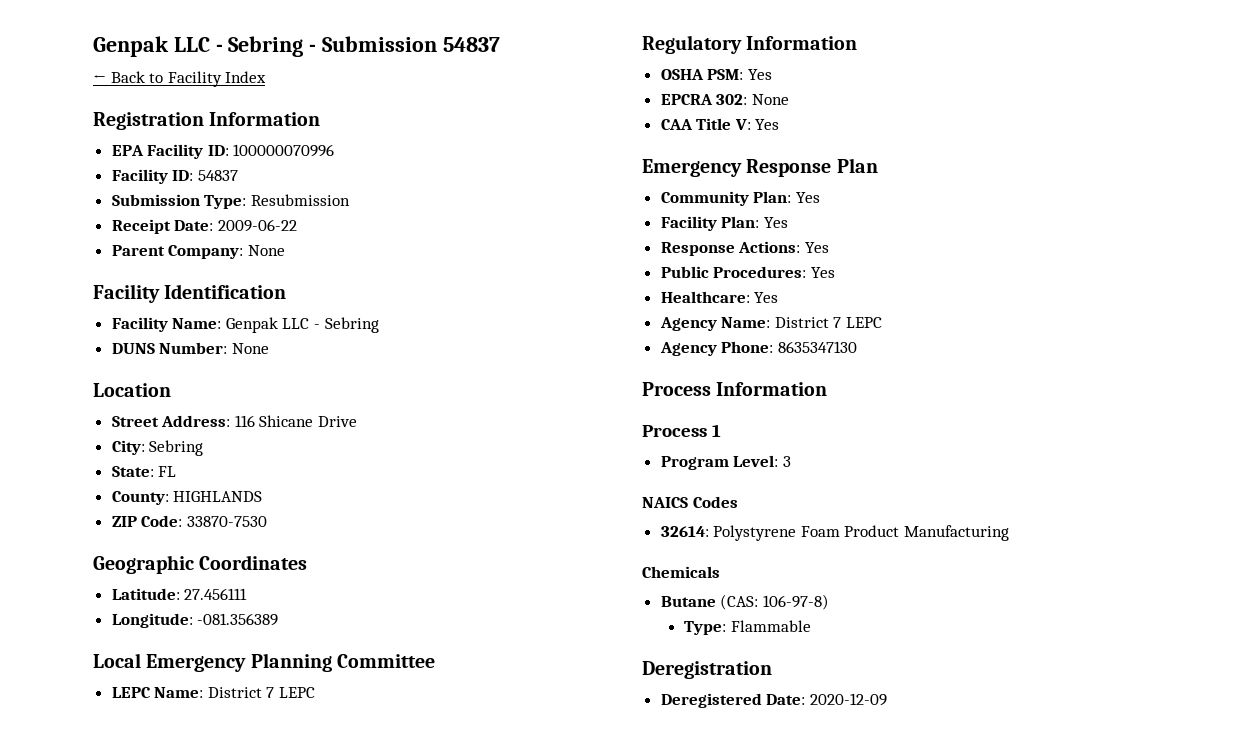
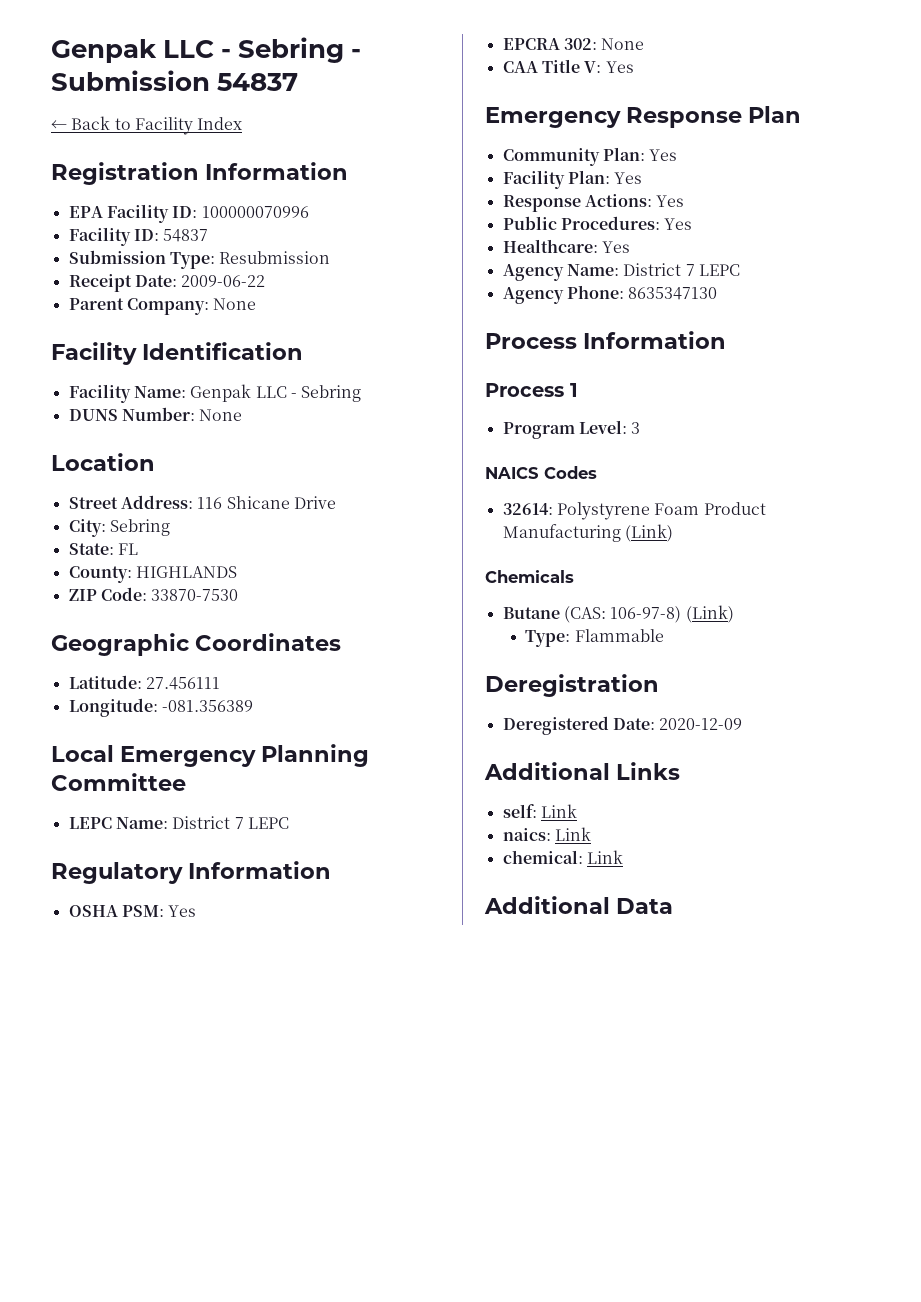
(1010, 533) none -> [624,524,673,542] (Link)
(829, 602) none -> [685,605,734,623] (Link)
(887, 699) none -> [484,762,681,780] [502,804,577,818] [502,827,591,841] [502,850,623,864] [484,896,674,914] // Additional Links // self: Link // naics: Link // chemical: Link // Additional Data

